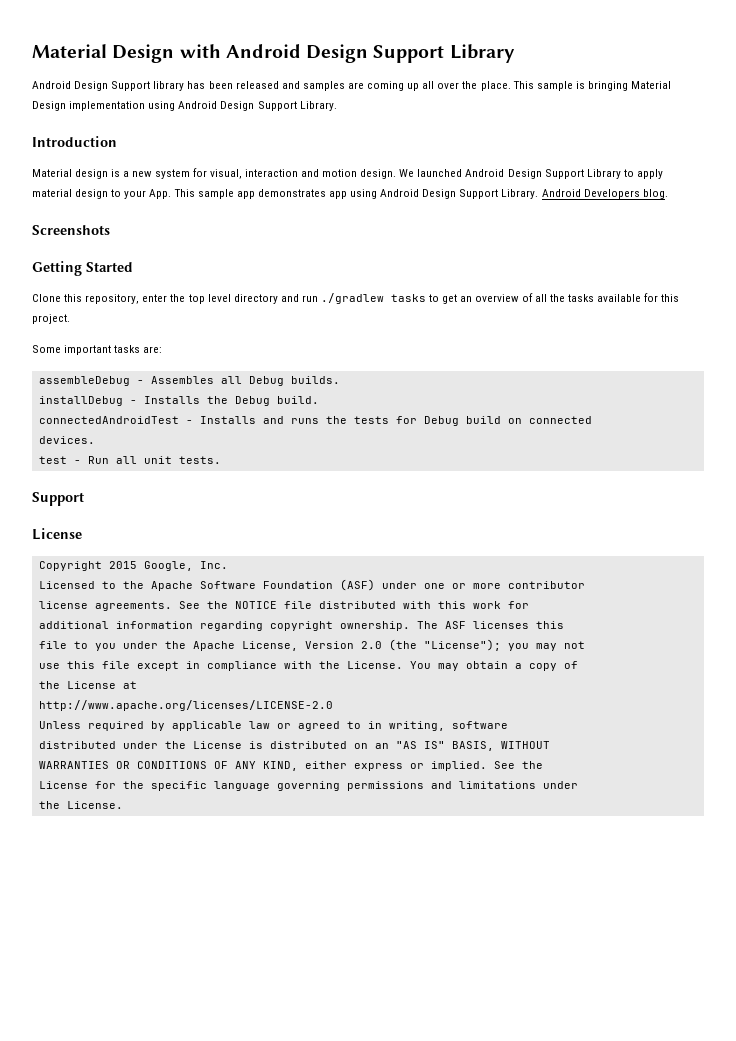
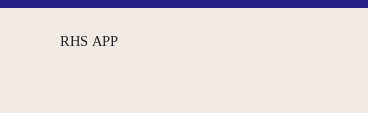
[32,44,515,63] [32,81,672,91] [32,101,337,111] [32,136,117,147] [32,168,663,179] [32,189,668,199] [32,225,110,235] [32,261,133,276] [32,293,680,304] [32,314,70,324] [32,345,163,355] [38,376,340,386] [38,396,319,406] [38,416,592,426] [38,436,95,444] [38,456,221,464] [32,492,84,506] [32,528,82,540] [38,561,228,571] [38,579,585,591] [38,601,529,611] [38,621,564,631] [38,639,585,651] [38,661,578,671] [38,681,137,689] [38,700,333,711] [38,721,508,731] [38,741,550,751] [38,761,543,771] [38,781,578,791] [38,801,123,809] Material Design with Android Design Support Library // Android Design Support library has been released and samples are coming up all over the place. This sample is bringing Material Design implementation using Android Design Support Library. // Introduction // Material design is a new system for visual, interaction and motion design. We launched Android Design Support Library to apply material design to your App. This sample app demonstrates app using Android Design Support Library. Android Developers blog. // Screenshots // Getting Started // Clone this repository, enter the top level directory and run ./gradlew tasks to get an overview of all the tasks available for this project. // Some important tasks are: // assembleDebug - Assembles all Debug builds. // installDebug - Installs the Debug build. // connectedAndroidTest - Installs and runs the tests for Debug build on connected // devices. // test - Run all unit tests. // Support // License // Copyright 2015 Google, Inc. // Licensed to the Apache Software Foundation (ASF) under one or more contributor // license agreements. See the NOTICE file distributed with this work for // additional information regarding copyright ownership. The ASF licenses this // file to you under the Apache License, Version 2.0 (the "License"); you may not // use this file except in compliance with the License. You may obtain a copy of // the License at // http://www.apache.org/licenses/LICENSE-2.0 // Unless required by applicable law or agreed to in writing, software // distributed under the License is distributed on an "AS IS" BASIS, WITHOUT // WARRANTIES OR CONDITIONS OF ANY KIND, either express or implied. See the // License for the specific language governing permissions and limitations under // the License. -> [60,36,118,46] RHS APP

